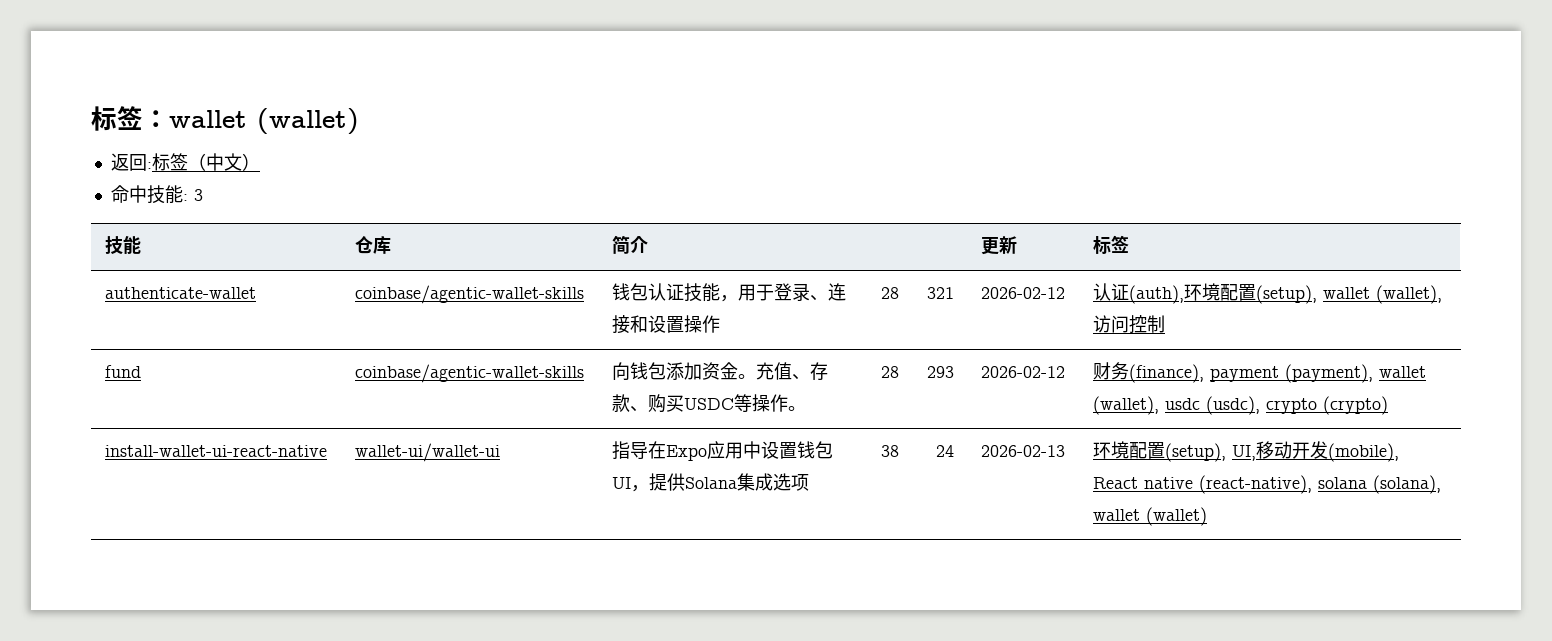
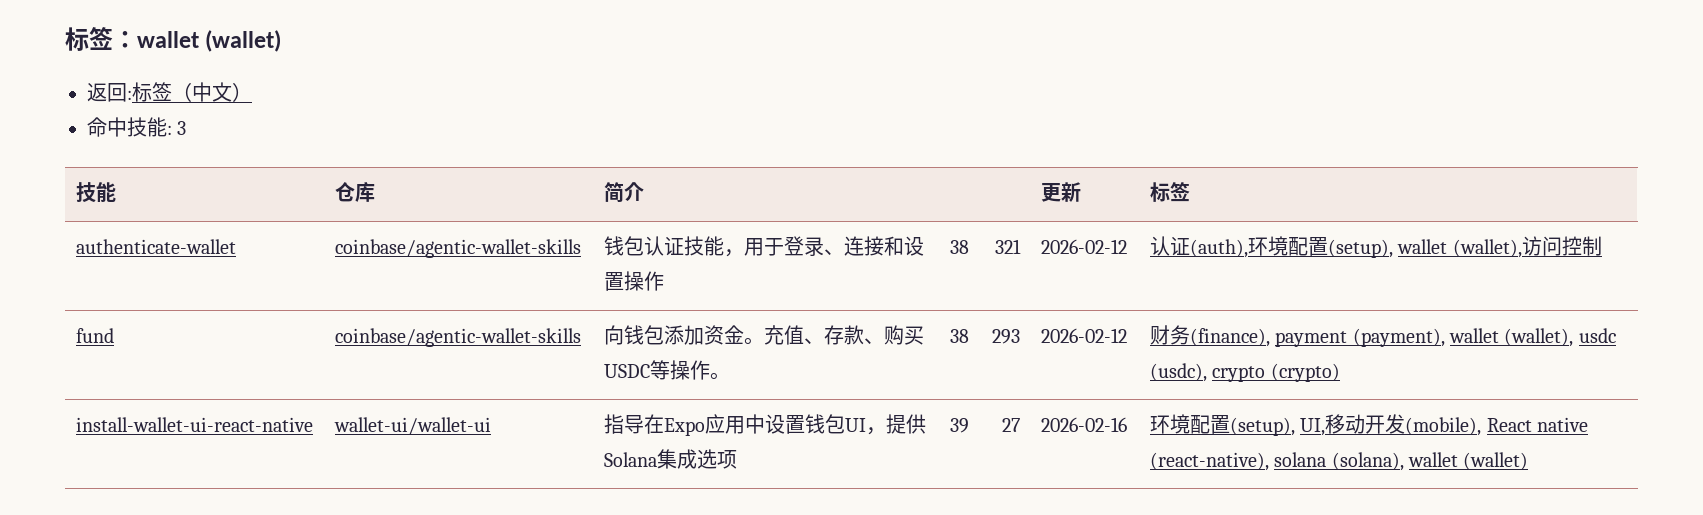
[881,287,900,299] 28 -> [950,240,970,254] 38
[881,366,900,378] 28 -> [950,329,970,343] 38
[881,445,900,457] [936,445,955,457] [980,445,1065,457] 38 | 24 | 2026-02-13 -> [950,418,970,433] [1002,418,1021,432] [1040,417,1127,432] 39 | 27 | 2026-02-16

